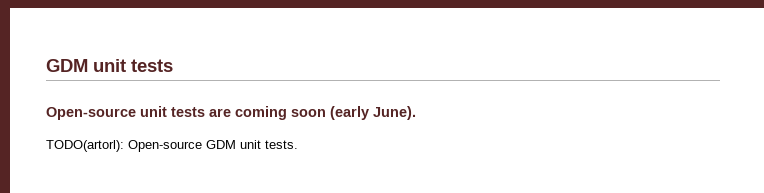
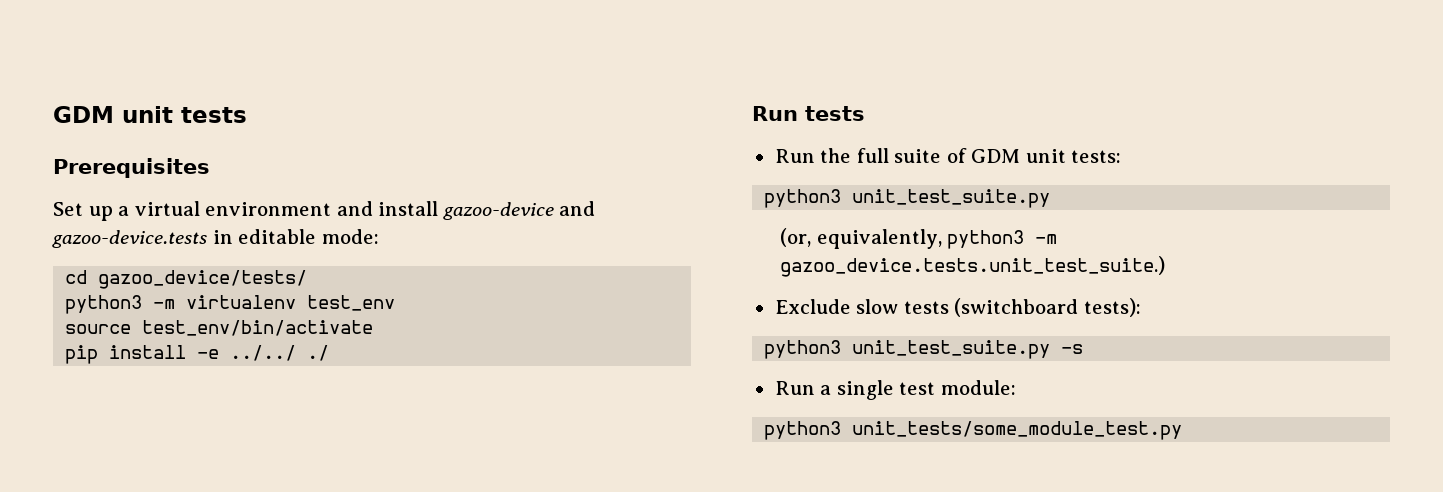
[46,106,416,120] [46,140,298,152] Open-source unit tests are coming soon (early June). // TODO(artorl): Open-source GDM unit tests. -> [53,158,210,178] [53,201,596,221] [52,229,379,248] [65,270,308,289] [65,295,396,314] [65,320,374,336] [65,345,330,364] [752,106,865,121] [774,148,1122,163] [764,189,1051,208] [780,228,1058,249] [780,256,1166,277] [774,298,1141,317] [764,340,1084,359] [774,380,1016,400] [764,421,1183,440] Prerequisites // Set up a virtual environment and install gazoo-device and gazoo-device.tests in editable mode: // cd gazoo_device/tests/ // python3 -m virtualenv test_env // source test_env/bin/activate // pip install -e ../../ ./ // Run tests // Run the full suite of GDM unit tests: // python3 unit_test_suite.py // (or, equivalently, python3 -m gazoo_device.tests.unit_test_suite.) // Exclude slow tests (switchboard tests): // python3 unit_test_suite.py -s // Run a single test module: // python3 unit_tests/some_module_test.py

